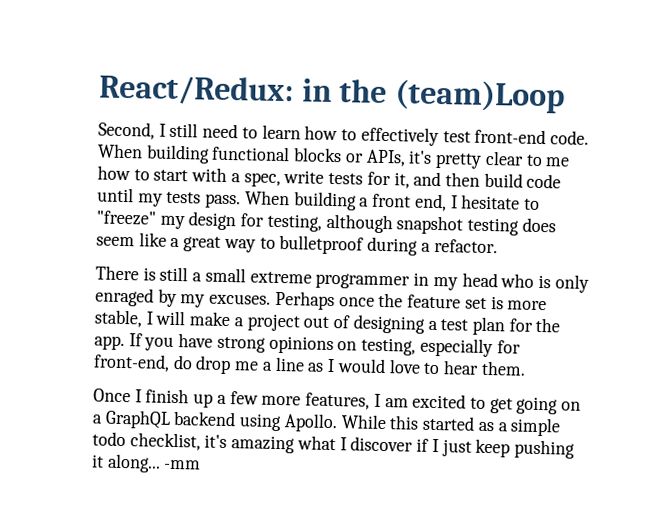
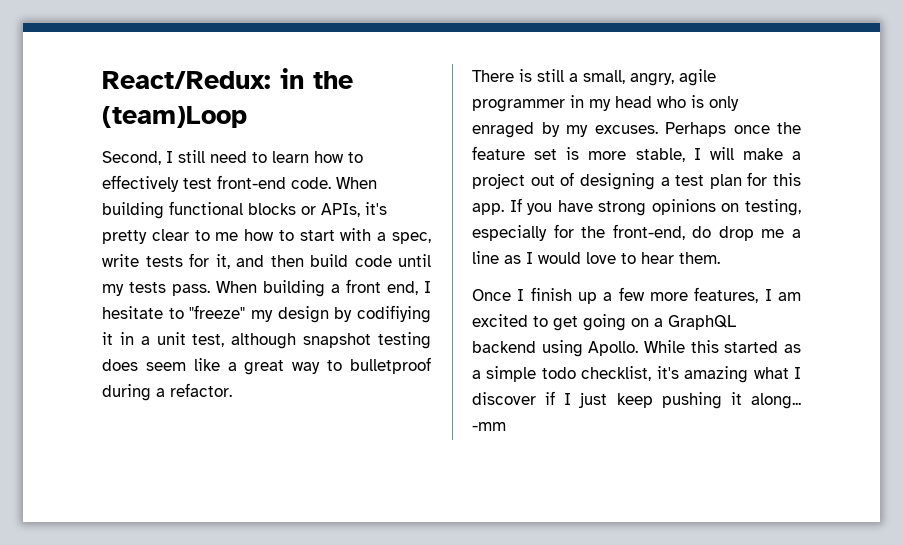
[240,213,322,232] for testing, -> [334,305,431,323] [102,332,225,347] by codifiying it in a unit test,
[204,267,312,284] small extreme -> [583,69,716,86] small, angry, agile
[535,317,561,333] the -> [773,173,801,186] this
(521, 347) none -> [581,226,606,238] the

